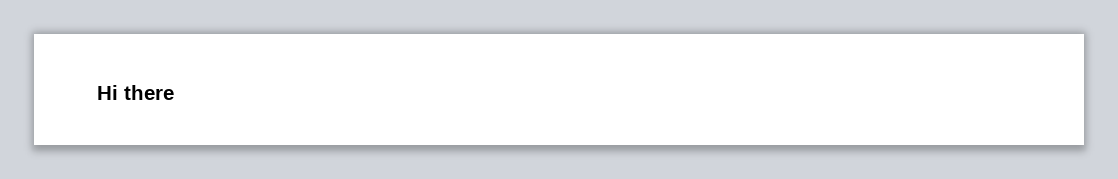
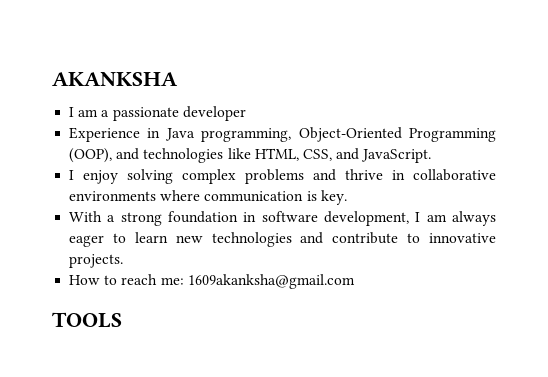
[97,85,174,100] Hi there -> [52,72,178,86] [69,106,246,121] [69,127,496,142] [69,148,432,163] [69,169,496,184] [69,190,347,205] [69,211,496,226] [69,232,496,247] [69,254,124,268] [69,274,355,289] [52,312,122,328] AKANKSHA // I am a passionate developer // Experience in Java programming, Object-Oriented Programming (OOP), and technologies like HTML, CSS, and JavaScript. // I enjoy solving complex problems and thrive in collaborative environments where communication is key. // With a strong foundation in software development, I am always eager to learn new technologies and contribute to innovative projects. // How to reach me: 1609akanksha@gmail.com // TOOLS

